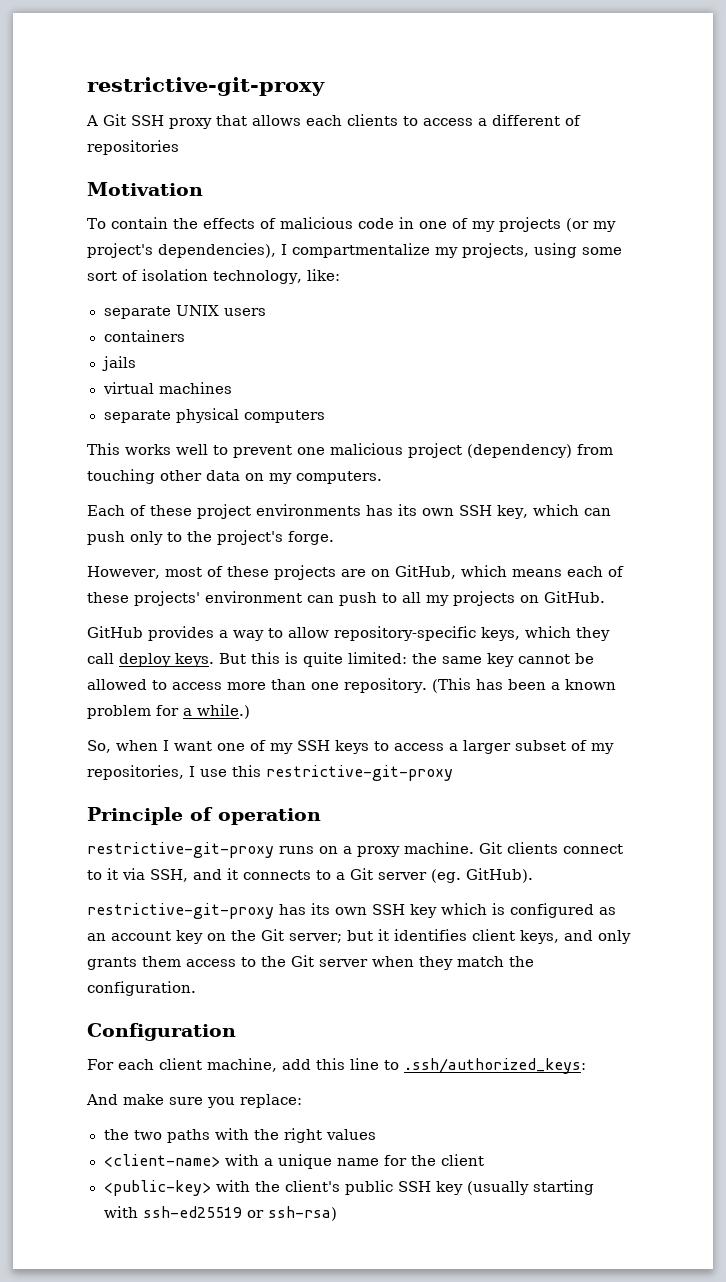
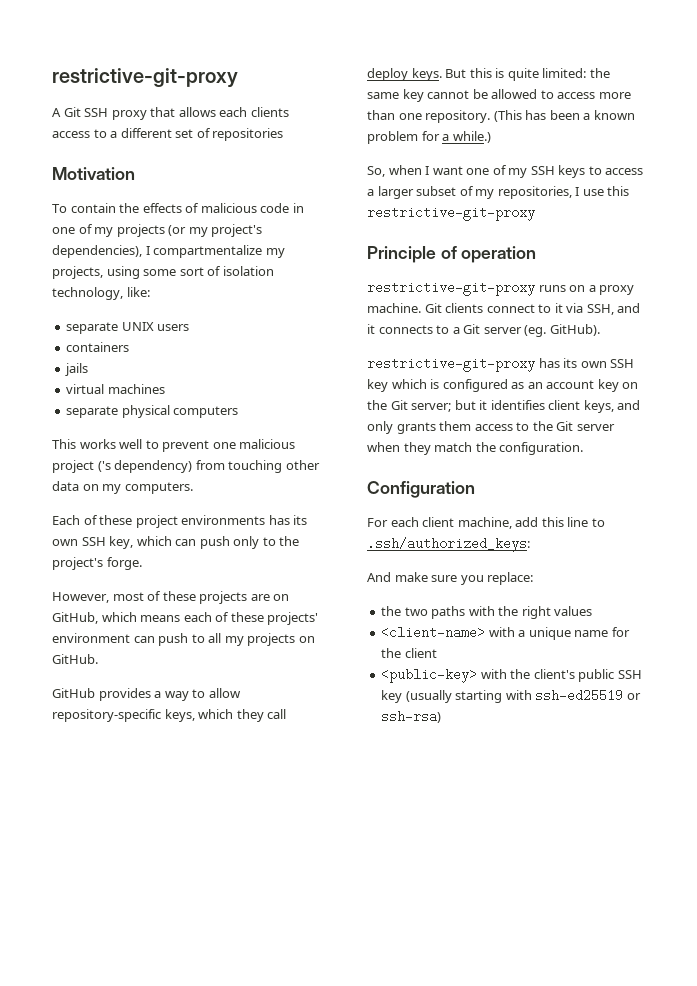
[403,116,473,126] to access -> [52,129,107,138] access to
(560, 120) none -> [175,129,194,138] set
[467,444,572,458] (dependency) -> [97,460,193,473] ('s dependency)

